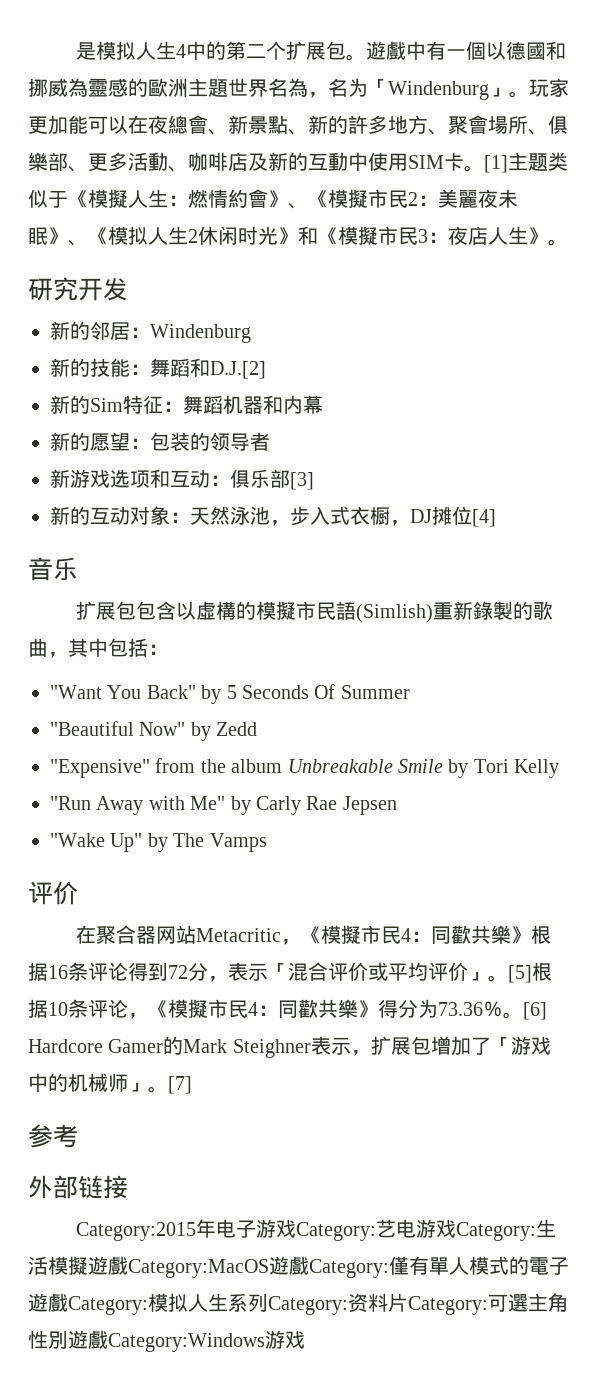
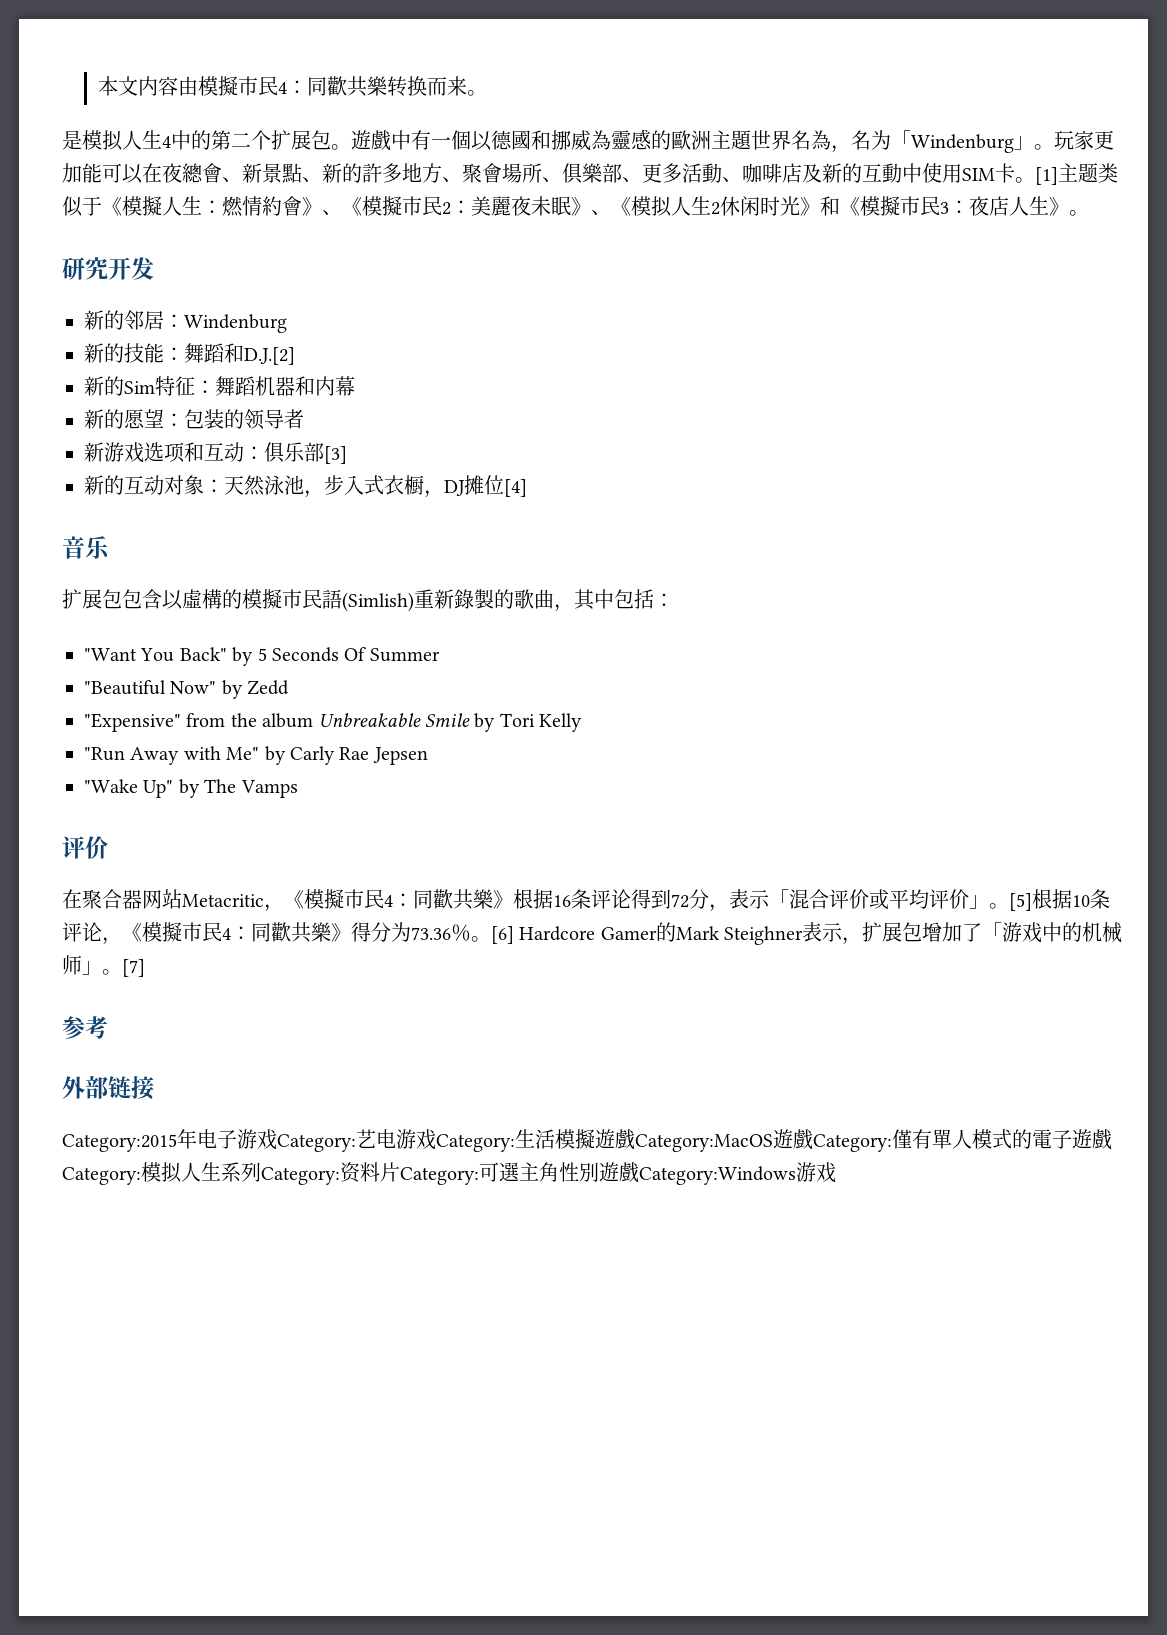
(75, 51) none -> [98,76,488,97] 本文内容由模擬市民4：同歡共樂转换而来。 //

